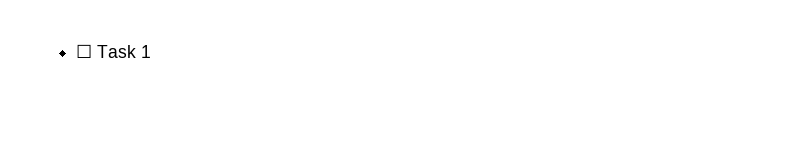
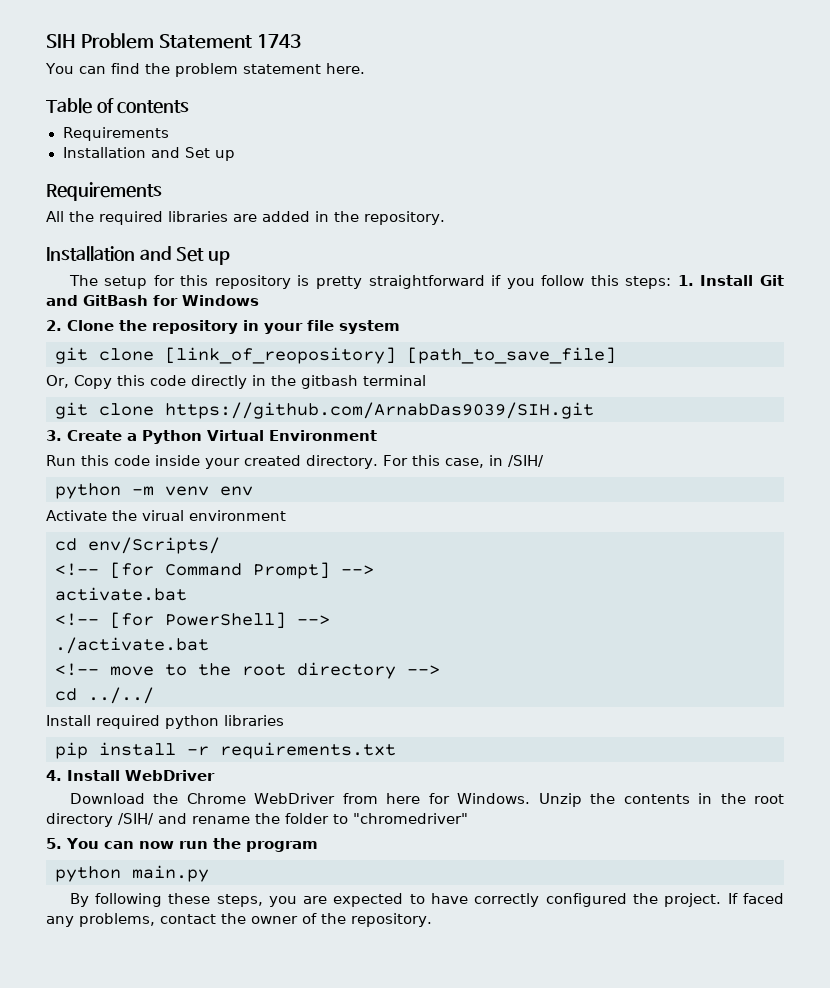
[76,44,152,58] ☐ Task 1 -> [46,33,302,49] [45,63,365,77] [46,98,190,114] [62,127,169,141] [62,147,235,161] [46,182,162,201] [46,211,445,225] [46,246,231,265] [68,275,785,289] [46,295,259,306] [46,320,400,334] [55,347,616,364] [46,375,426,389] [55,402,594,419] [46,430,377,444] [46,455,544,469] [55,483,253,499] [46,510,286,521] [55,537,220,554] [55,562,374,579] [55,587,187,601] [55,612,330,629] [55,637,209,654] [55,662,440,679] [55,687,154,704] [46,715,284,729] [55,742,396,759] [46,770,215,781] [69,793,785,807] [46,813,468,827] [46,838,318,852] [55,865,209,882] [69,893,784,907] [46,913,432,927] SIH Problem Statement 1743 // You can find the problem statement here. // Table of contents // Requirements // Installation and Set up // Requirements // All the required libraries are added in the repository. // Installation and Set up // The setup for this repository is pretty straightforward if you follow this steps: 1. Install Git and GitBash for Windows // 2. Clone the repository in your file system // git clone [link_of_reopository] [path_to_save_file] // Or, Copy this code directly in the gitbash terminal // git clone https://github.com/ArnabDas9039/SIH.git // 3. Create a Python Virtual Environment // Run this code inside your created directory. For this case, in /SIH/ // python -m venv env // Activate the virual environment // cd env/Scripts/ // <!-- [for Command Prompt] --> // activate.bat // <!-- [for PowerShell] --> // ./activate.bat // <!-- move to the root directory --> // cd ../../ // Install required python libraries // pip install -r requirements.txt // 4. Install WebDriver // Download the Chrome WebDriver from here for Windows. Unzip the contents in the root directory /SIH/ and rename the folder to "chromedriver" // 5. You can now run the program // python main.py // By following these steps, you are expected to have correctly configured the project. If faced any problems, contact the owner of the repository.

